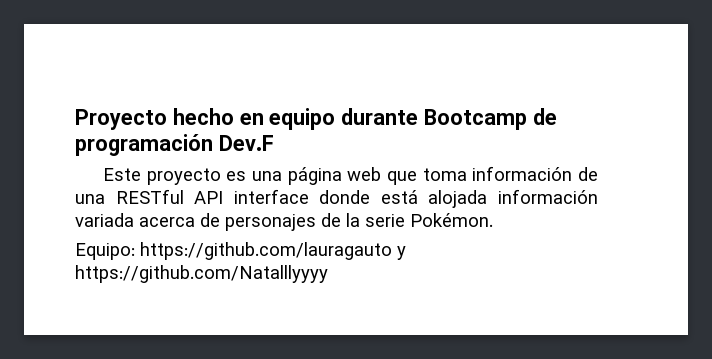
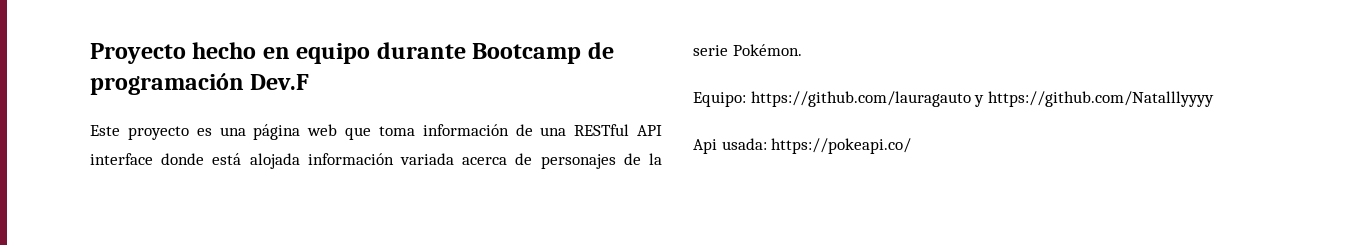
(328, 274) none -> [693,138,912,154] // Api usada: https://pokeapi.co/

